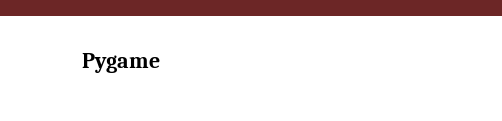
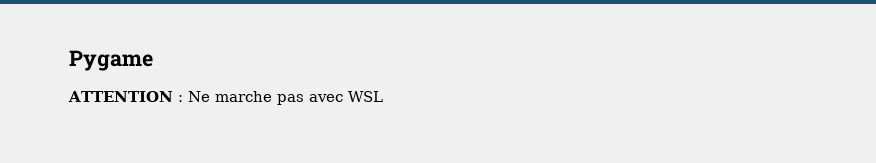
(160, 63) none -> [68,91,383,105] // ATTENTION : Ne marche pas avec WSL

